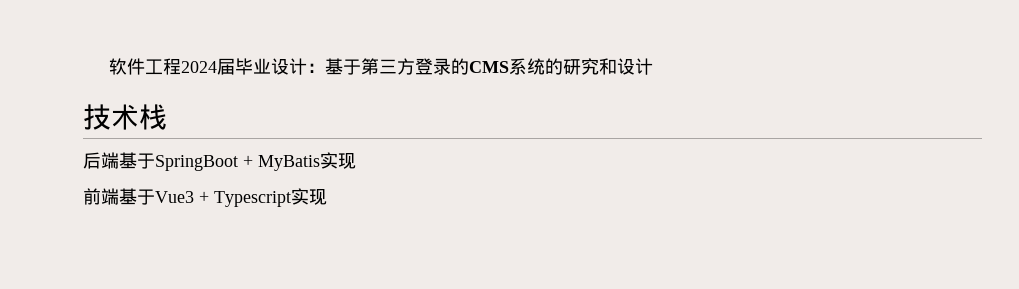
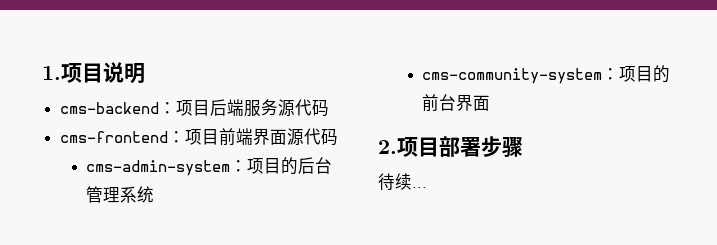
[108,58,653,75] [83,104,167,130] [83,152,356,171] [83,188,327,207] 软件工程2024届毕业设计：基于第三方登录的CMS系统的研究和设计 // 技术栈 // 后端基于SpringBoot + MyBatis实现 // 前端基于Vue3 + Typescript实现 -> [42,62,145,84] [60,99,330,117] [60,128,339,146] [86,157,333,176] [86,186,155,203] [422,65,671,84] [422,94,491,112] [378,136,523,157] [378,173,427,191] 1.项目说明 // cms-backend：项目后端服务源代码 // cms-frontend：项目前端界面源代码 // cms-admin-system：项目的后台管理系统 // cms-community-system：项目的前台界面 // 2.项目部署步骤 // 待续...

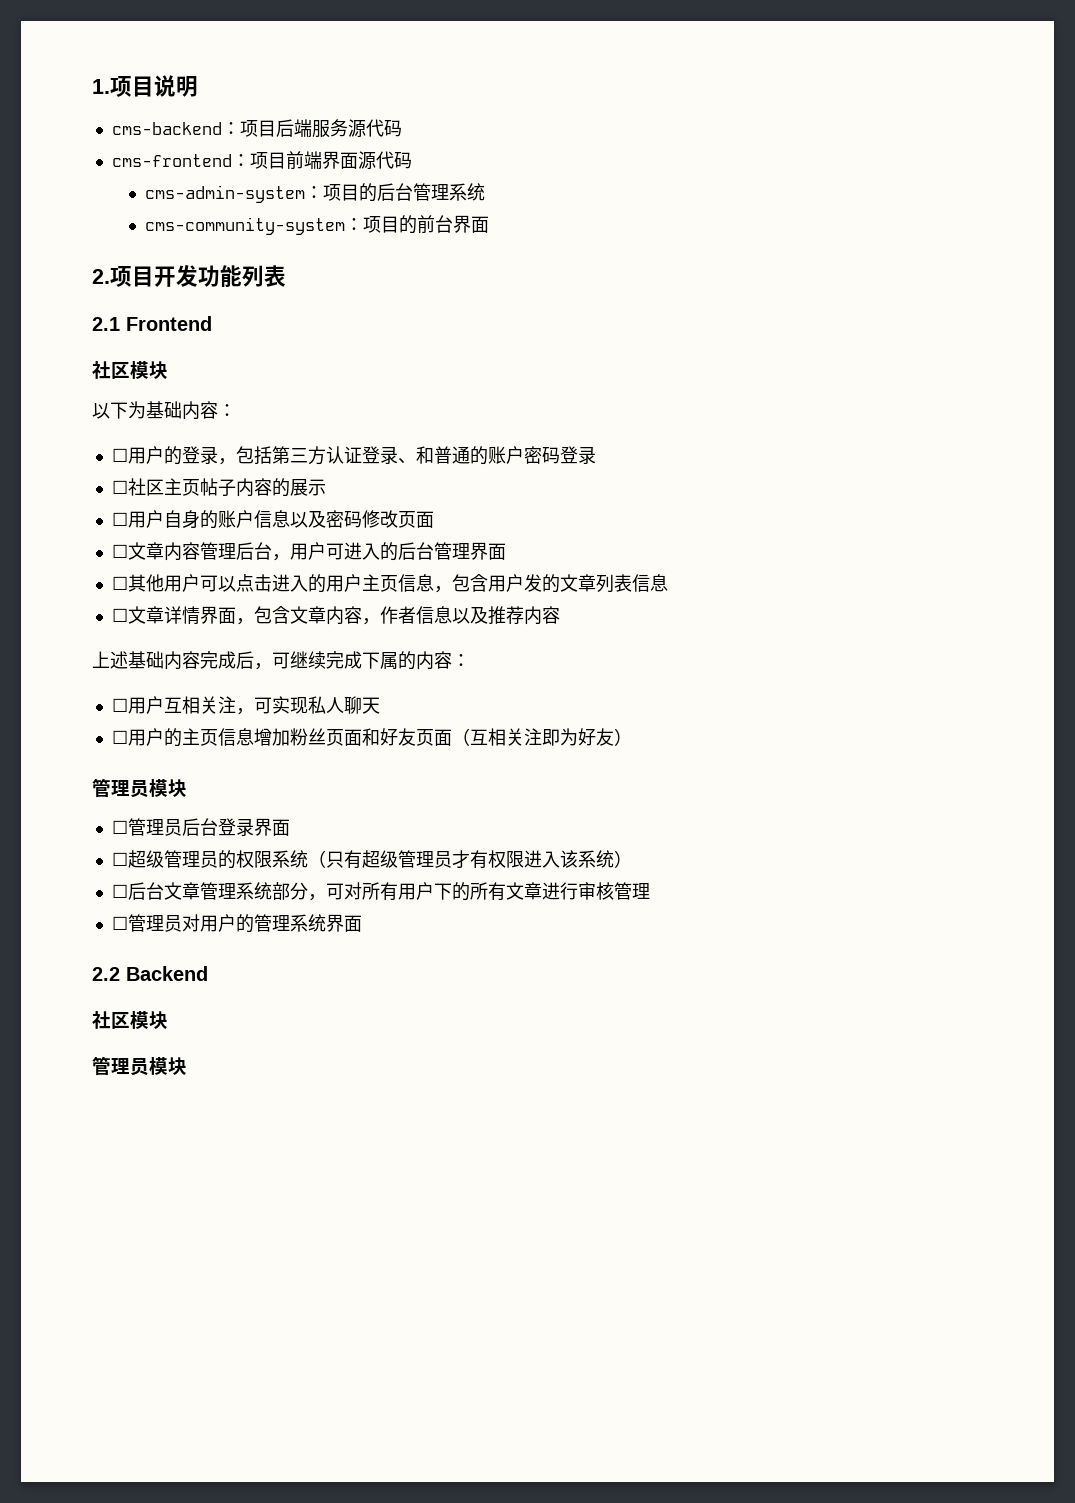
[439,136,523,157] [378,173,427,191] 部署步骤 // 待续... -> [154,265,286,287] [92,316,212,331] [92,361,168,379] [92,401,236,420] [111,446,596,465] [111,478,326,497] [111,510,434,529] [111,542,506,561] [111,574,668,593] [111,606,560,625] [92,651,470,670] [111,696,380,715] [111,728,632,747] [92,778,187,798] [111,818,290,836] [111,850,632,869] [111,882,650,901] [111,914,362,933] [92,966,208,981] [92,1011,168,1029] [92,1056,187,1076] 开发功能列表 // 2.1 Frontend // 社区模块 // 以下为基础内容： // ☐用户的登录，包括第三方认证登录、和普通的账户密码登录 // ☐社区主页帖子内容的展示 // ☐用户自身的账户信息以及密码修改页面 // ☐文章内容管理后台，用户可进入的后台管理界面 // ☐其他用户可以点击进入的用户主页信息，包含用户发的文章列表信息 // ☐文章详情界面，包含文章内容，作者信息以及推荐内容 // 上述基础内容完成后，可继续完成下属的内容： // ☐用户互相关注，可实现私人聊天 // ☐用户的主页信息增加粉丝页面和好友页面（互相关注即为好友） // 管理员模块 // ☐管理员后台登录界面 // ☐超级管理员的权限系统（只有超级管理员才有权限进入该系统） // ☐后台文章管理系统部分，可对所有用户下的所有文章进行审核管理 // ☐管理员对用户的管理系统界面 // 2.2 Backend // 社区模块 // 管理员模块

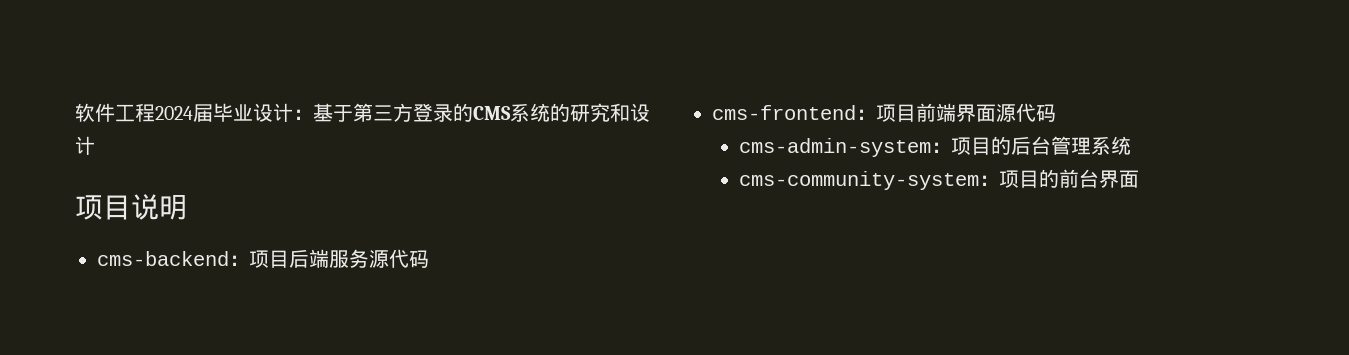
[92,79,110,94] 1. -> [75,103,650,122] [75,136,95,155] 软件工程2024届毕业设计：基于第三方登录的CMS系统的研究和设计 //
[92,265,286,287] [92,316,212,331] [92,361,168,379] [92,401,236,420] [111,446,596,465] [111,478,326,497] [111,510,434,529] [111,542,506,561] [111,574,668,593] [111,606,560,625] [92,651,470,670] [111,696,380,715] [111,728,632,747] [92,778,187,798] [111,818,290,836] [111,850,632,869] [111,882,650,901] [111,914,362,933] [92,966,208,981] [92,1011,168,1029] [92,1056,187,1076] // 2.项目开发功能列表 // 2.1 Frontend // 社区模块 // 以下为基础内容： // ☐用户的登录，包括第三方认证登录、和普通的账户密码登录 // ☐社区主页帖子内容的展示 // ☐用户自身的账户信息以及密码修改页面 // ☐文章内容管理后台，用户可进入的后台管理界面 // ☐其他用户可以点击进入的用户主页信息，包含用户发的文章列表信息 // ☐文章详情界面，包含文章内容，作者信息以及推荐内容 // 上述基础内容完成后，可继续完成下属的内容： // ☐用户互相关注，可实现私人聊天 // ☐用户的主页信息增加粉丝页面和好友页面（互相关注即为好友） // 管理员模块 // ☐管理员后台登录界面 // ☐超级管理员的权限系统（只有超级管理员才有权限进入该系统） // ☐后台文章管理系统部分，可对所有用户下的所有文章进行审核管理 // ☐管理员对用户的管理系统界面 // 2.2 Backend // 社区模块 // 管理员模块 -> (1140, 179) none

